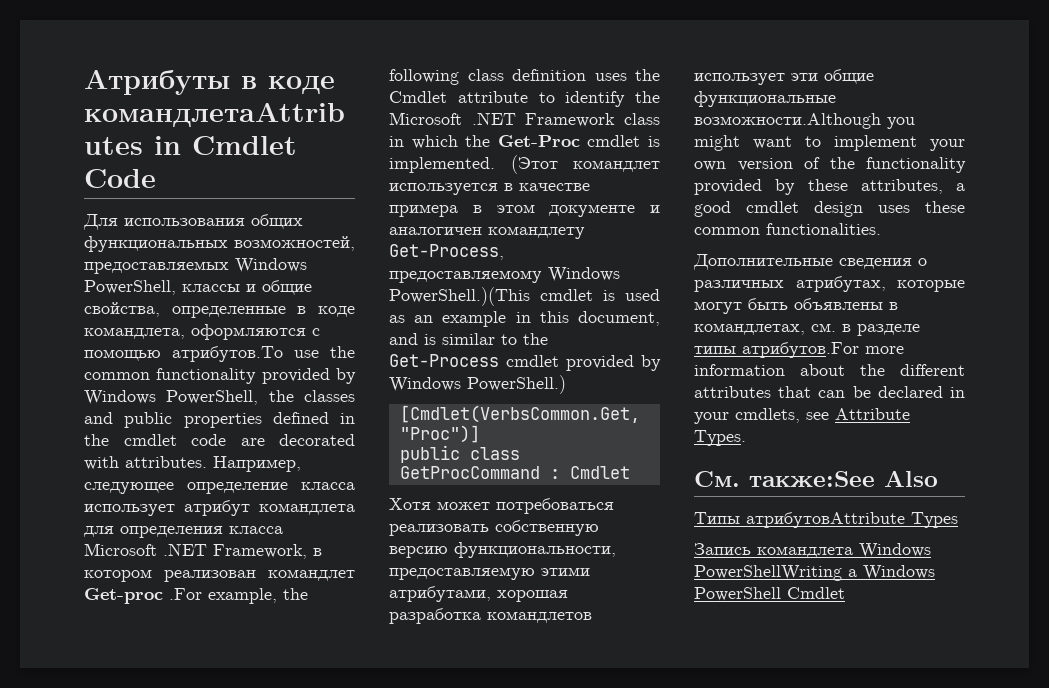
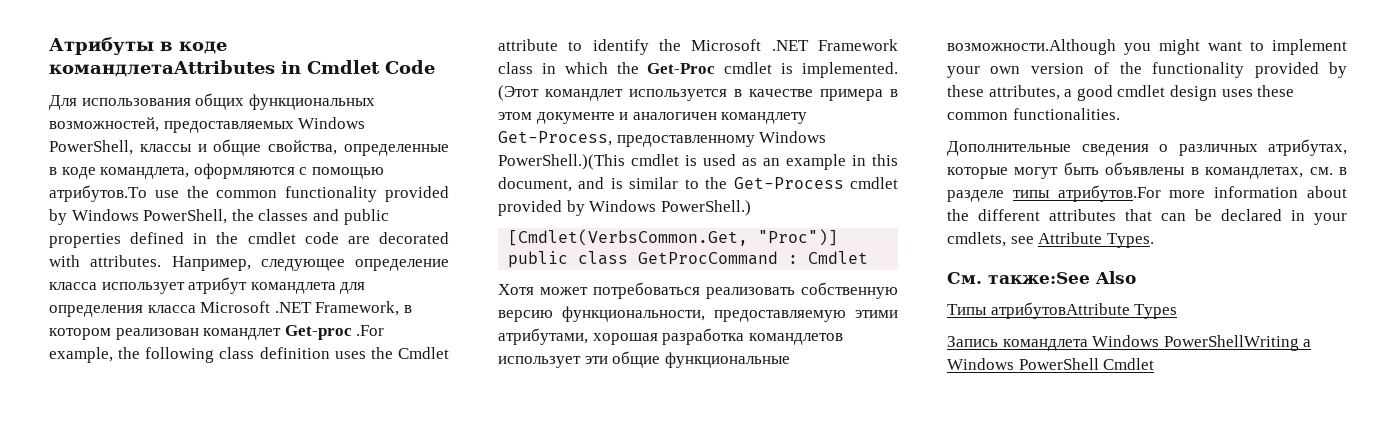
[389,270,542,283] предоставляемому -> [616,135,755,147] предоставленному

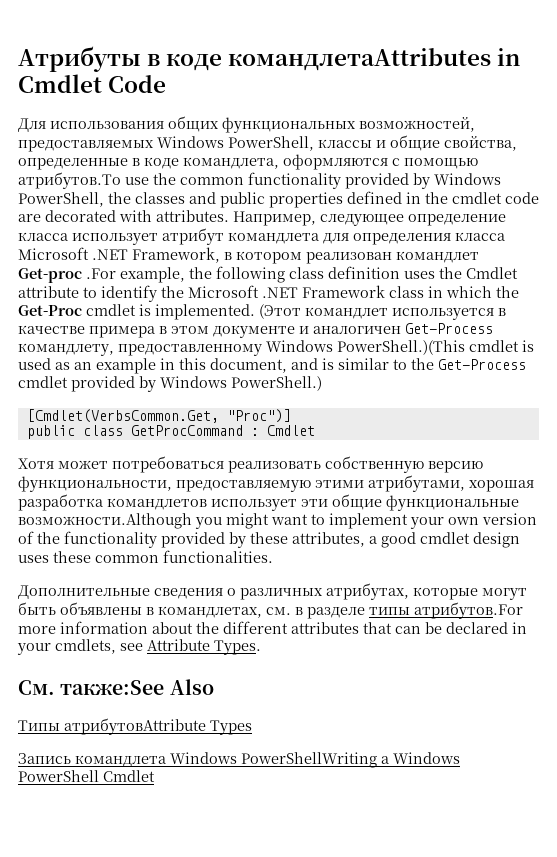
[721,112,808,124] [498,131,612,146] командлету Get-Process, -> [405,323,493,334] [18,343,114,356] Get-Process командлету,

